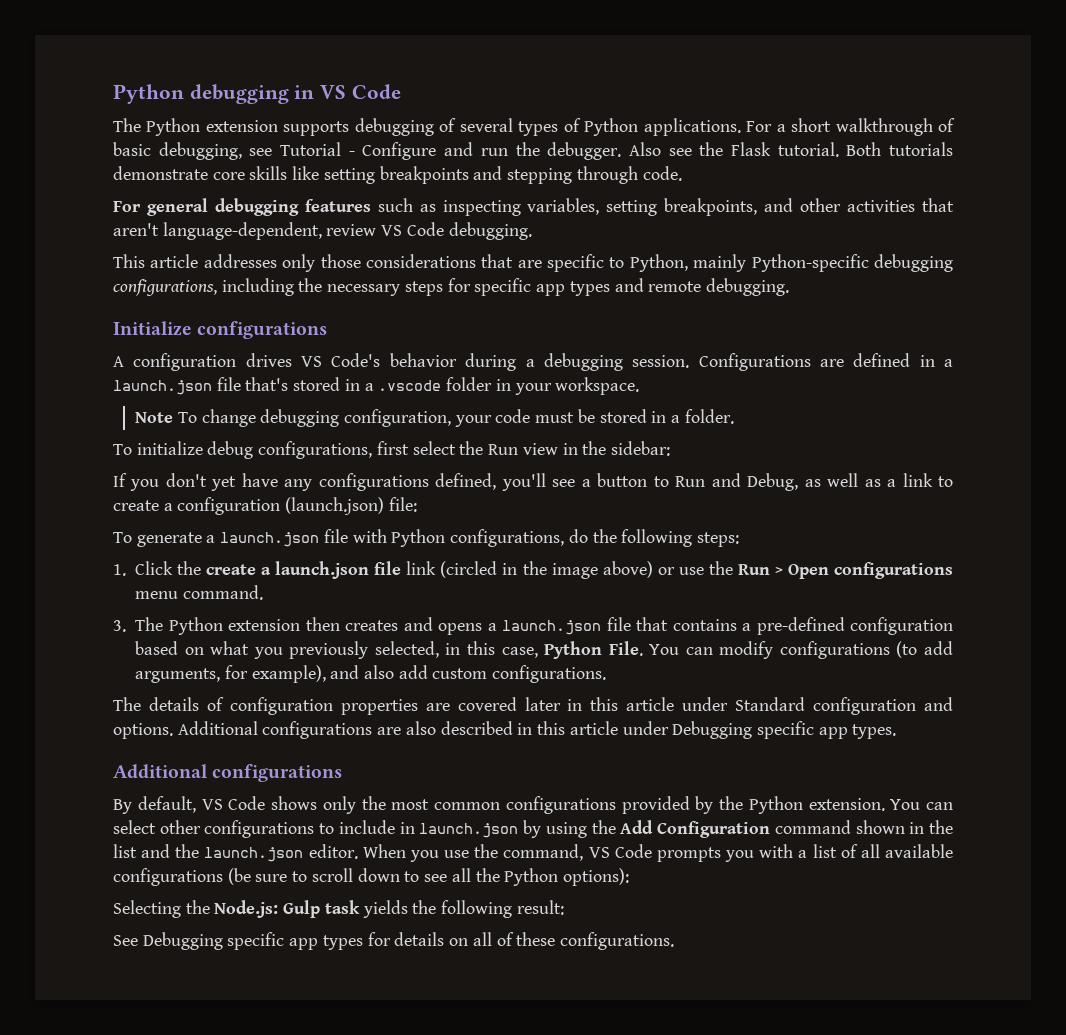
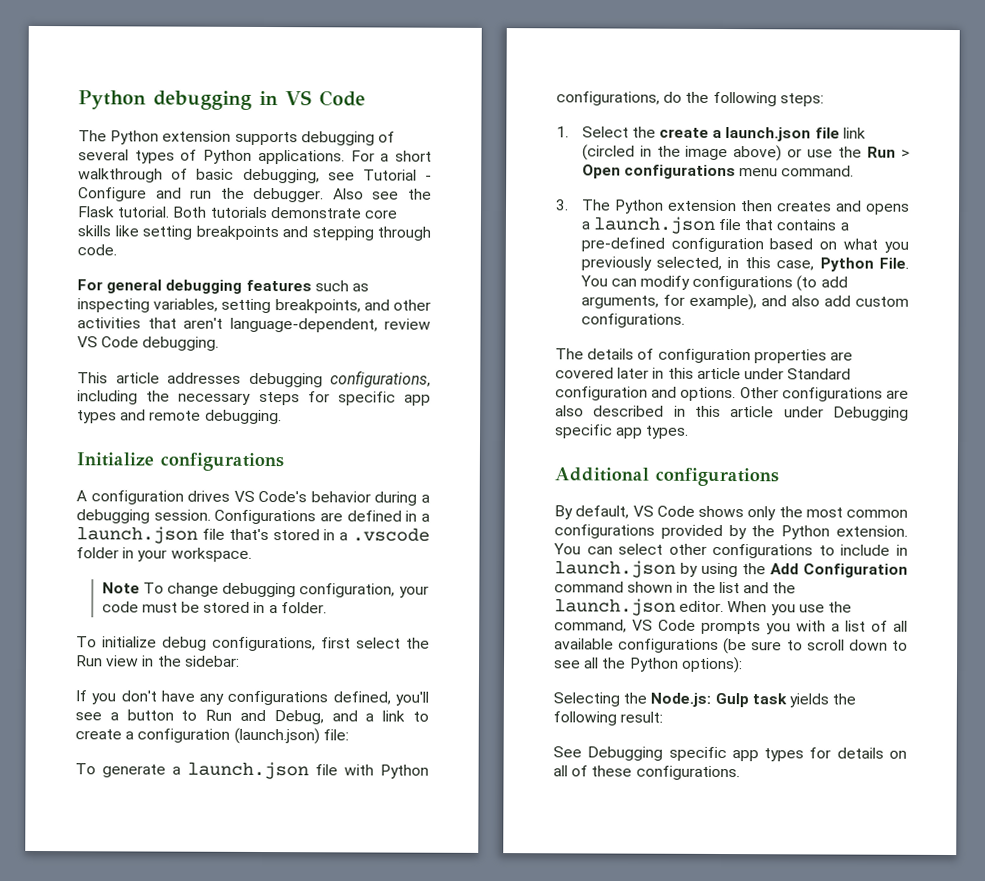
[282,254,869,272] only those considerations that are specific to Python, mainly Python-specific -> (241, 378) none
[211,476,237,491] yet -> (157, 696) none
[804,473,881,487] as well as -> [331,710,358,722] and
[135,561,174,575] Click -> [581,126,629,138] Select
[177,721,258,735] Additional -> [739,387,779,399] Other

